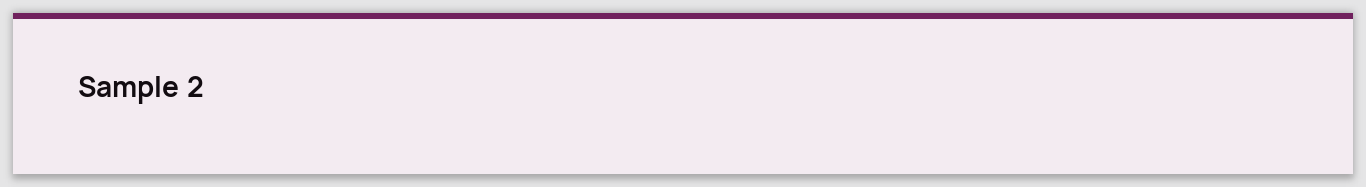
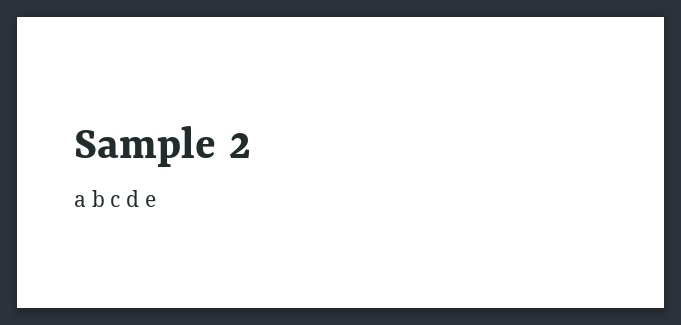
(204, 86) none -> [74,190,156,207] // a b c d e

